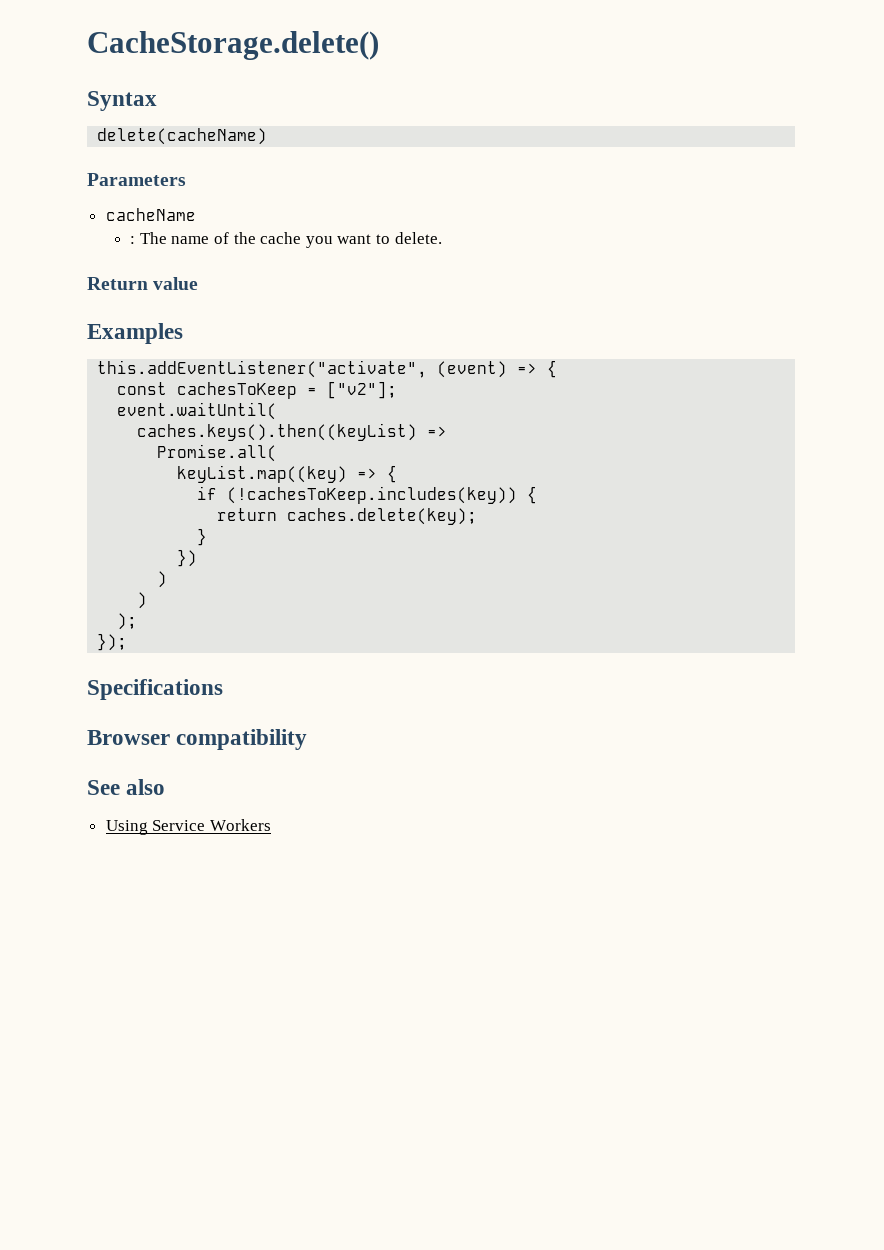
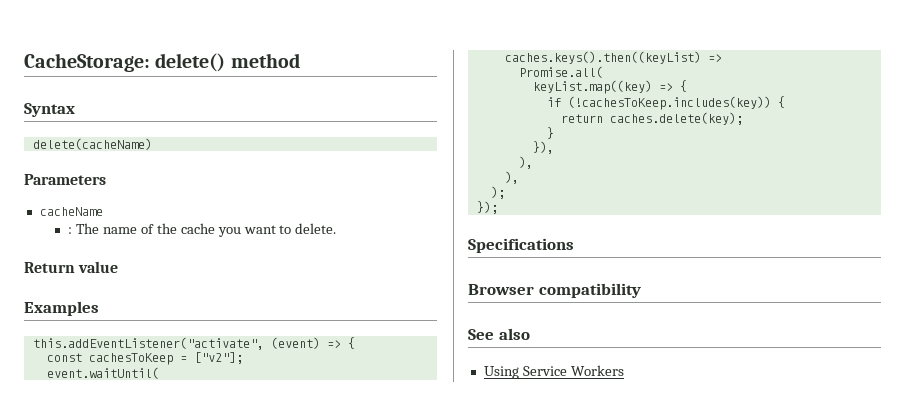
[87,31,379,60] CacheStorage.delete() -> [24,53,300,72] CacheStorage: delete() method
[177,549,198,567] [157,571,168,588] [137,592,148,609] }) // ) // ) -> [532,141,554,154] [518,156,533,169] [504,171,519,184] }), // ), // ),

